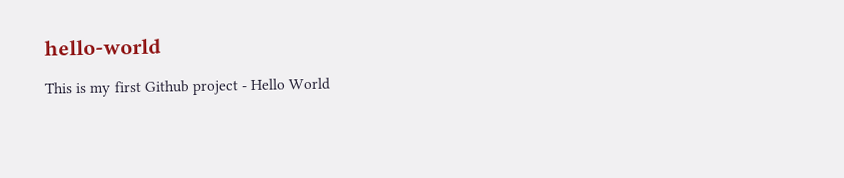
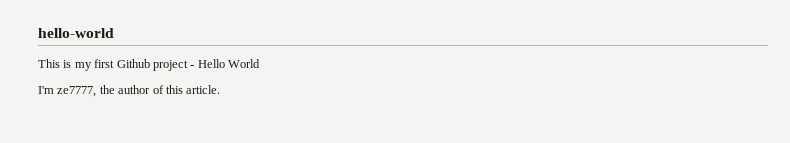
(331, 84) none -> [38,85,221,97] // I'm ze7777, the author of this article.

